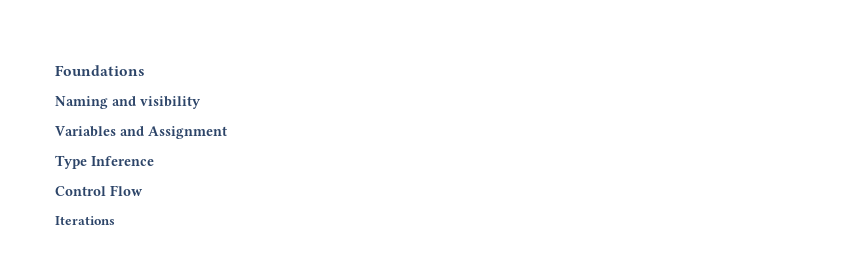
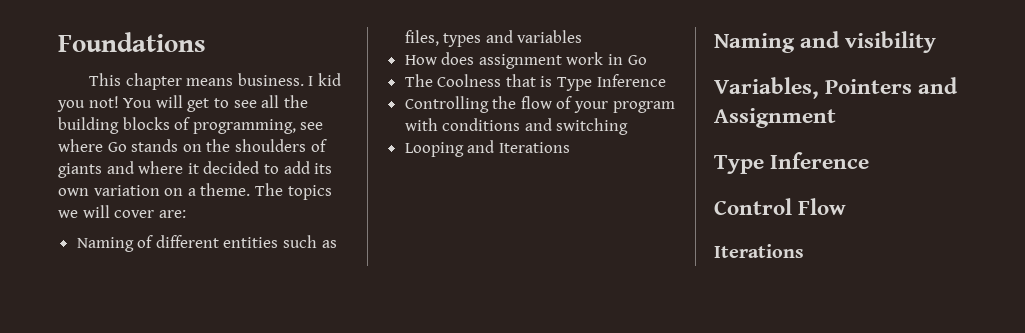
(145, 70) none -> [88,73,341,90] [57,95,308,112] [58,117,324,134] [58,139,327,152] [58,161,333,178] [58,183,332,200] [58,205,186,218] [76,235,337,252] [404,30,583,47] [404,52,647,69] [404,74,666,91] [404,96,675,113] [404,118,629,135] [404,140,570,157] // This chapter means business. I kid you not! You will get to see all the building blocks of programming, see where Go stands on the shoulders of giants and where it decided to add its own variation on a theme. The topics we will cover are: // Naming of different entities such as files, types and variables // How does assignment work in Go // The Coolness that is Type Inference // Controlling the flow of your program with conditions and switching // Looping and Iterations
[55,126,116,137] Variables -> [714,77,913,99] Variables, Pointers

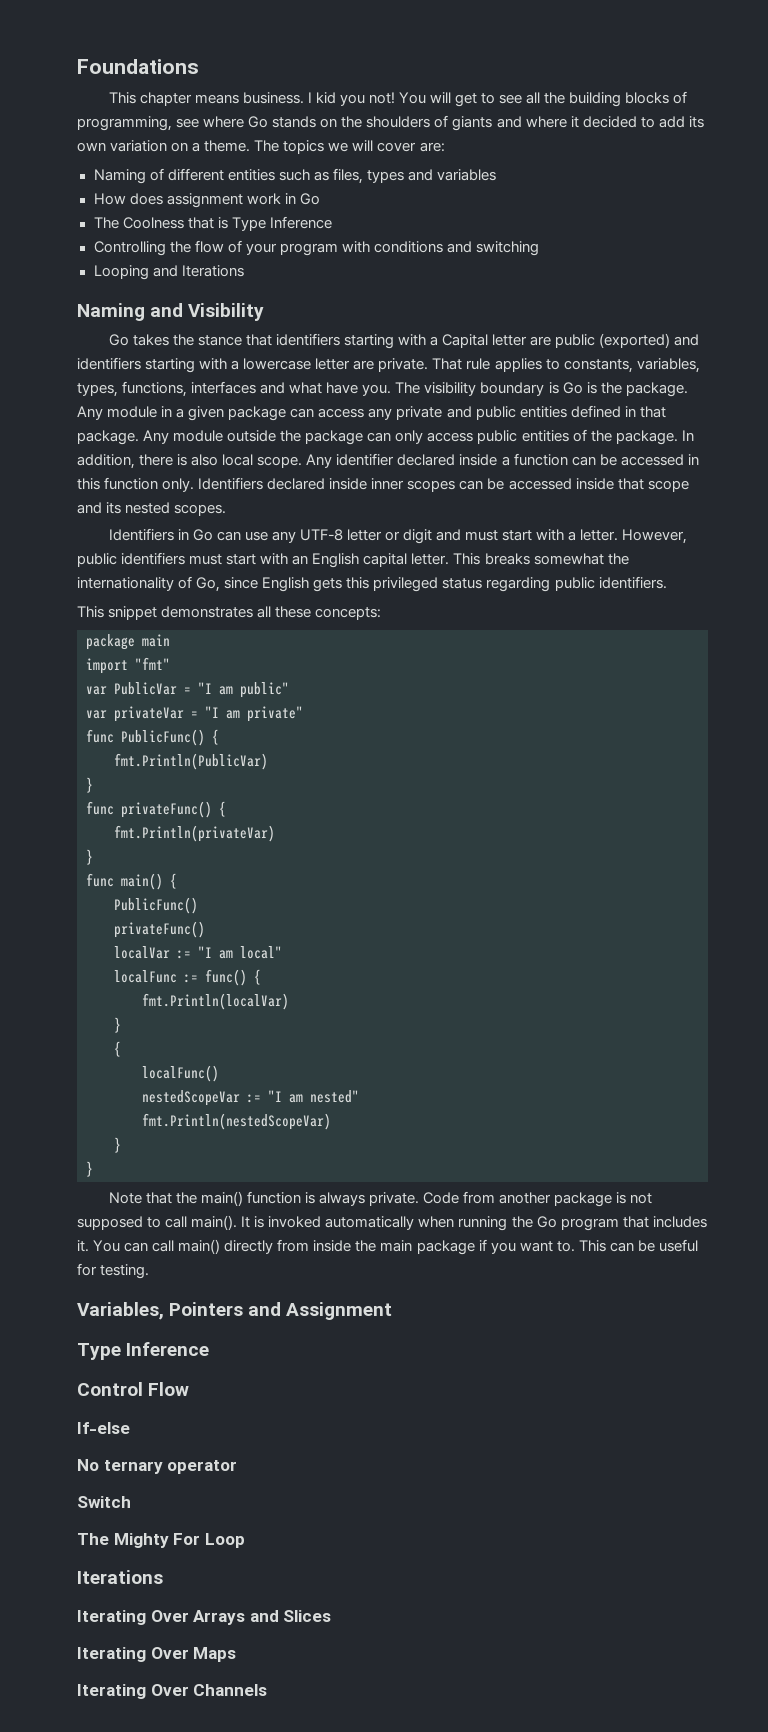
[845,31,937,53] visibility -> [188,303,265,321] [108,333,700,349] [77,357,700,373] [77,381,688,397] [77,405,666,421] [77,429,694,445] [77,453,699,469] [77,477,689,492] [77,502,227,516] [108,528,688,544] [77,552,629,568] [77,576,667,592] [77,606,382,620] [86,634,170,650] [86,657,170,674] [86,682,289,698] [86,706,303,722] [86,729,219,746] [114,753,268,770] [86,777,93,793] [86,801,226,818] [114,825,275,842] [86,849,93,865] [86,873,177,890] [114,897,198,914] [114,921,205,938] [114,946,282,959] [114,969,261,986] [142,993,289,1010] [114,1017,121,1033] [114,1041,121,1057] [142,1065,219,1082] [142,1090,359,1106] [142,1113,331,1130] [114,1137,121,1153] [86,1161,93,1177] [108,1191,653,1207] [77,1215,707,1231] [77,1239,698,1255] [77,1263,150,1279] Visibility // Go takes the stance that identifiers starting with a Capital letter are public (exported) and identifiers starting with a lowercase letter are private. That rule applies to constants, variables, types, functions, interfaces and what have you. The visibility boundary is Go is the package. Any module in a given package can access any private and public entities defined in that package. Any module outside the package can only access public entities of the package. In addition, there is also local scope. Any identifier declared inside a function can be accessed in this function only. Identifiers declared inside inner scopes can be accessed inside that scope and its nested scopes. // Identifiers in Go can use any UTF-8 letter or digit and must start with a letter. However, public identifiers must start with an English capital letter. This breaks somewhat the internationality of Go, since English gets this privileged status regarding public identifiers. // This snippet demonstrates all these concepts: // package main // import "fmt" // var PublicVar = "I am public" // var privateVar = "I am private" // func PublicFunc() { // fmt.Println(PublicVar) // } // func privateFunc() { // fmt.Println(privateVar) // } // func main() { // PublicFunc() // privateFunc() // localVar := "I am local" // localFunc := func() { // fmt.Println(localVar) // } // { // localFunc() // nestedScopeVar := "I am nested" // fmt.Println(nestedScopeVar) // } // } // Note that the main() function is always private. Code from another package is not supposed to call main(). It is invoked automatically when running the Go program that includes it. You can call main() directly from inside the main package if you want to. This can be useful for testing.
[714,244,804,258] Iterations -> [77,1422,130,1434] [77,1459,238,1474] [77,1496,131,1508] [77,1533,245,1548] [77,1570,163,1584] [77,1610,332,1625] [77,1647,237,1662] [77,1684,268,1699] If-else // No ternary operator // Switch // The Mighty For Loop // Iterations // Iterating Over Arrays and Slices // Iterating Over Maps // Iterating Over Channels

